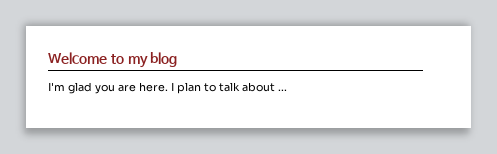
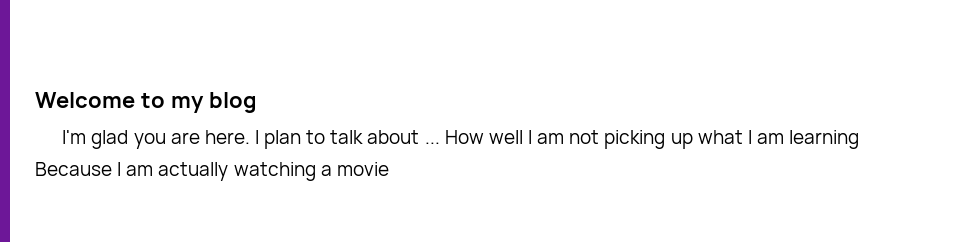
(287, 90) none -> [444,130,860,149] [35,162,389,181] How well I am not picking up what I am learning Because I am actually watching a movie

